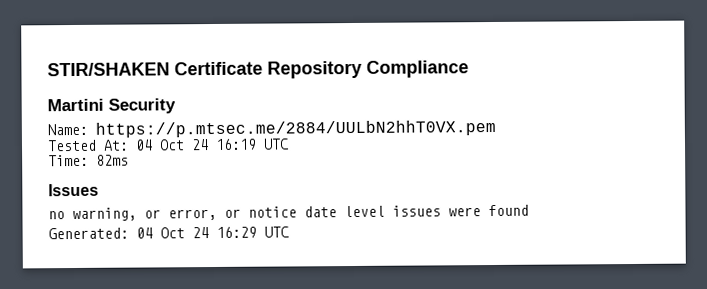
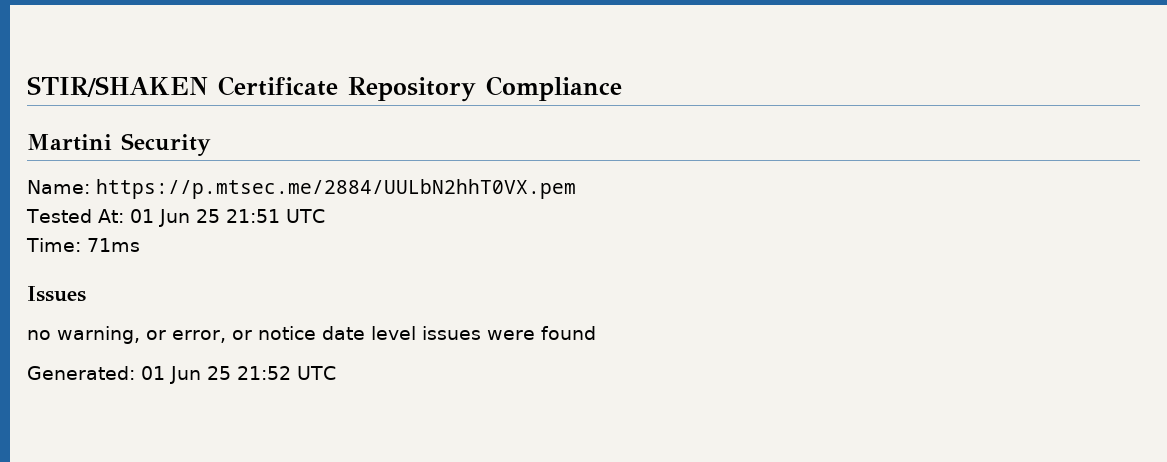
[135,138,257,151] 04 Oct 24 16:19 -> [129,209,280,227] 01 Jun 25 21:51
[96,154,129,166] 82ms -> [87,238,140,252] 71ms
[136,226,257,239] 04 Oct 24 16:29 -> [141,366,291,384] 01 Jun 25 21:52

